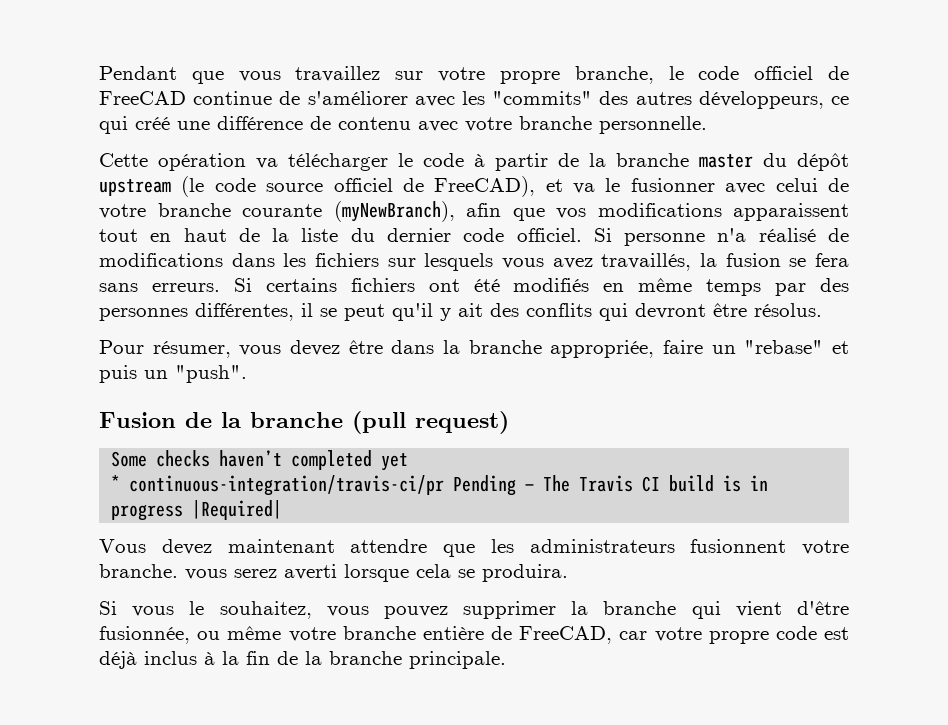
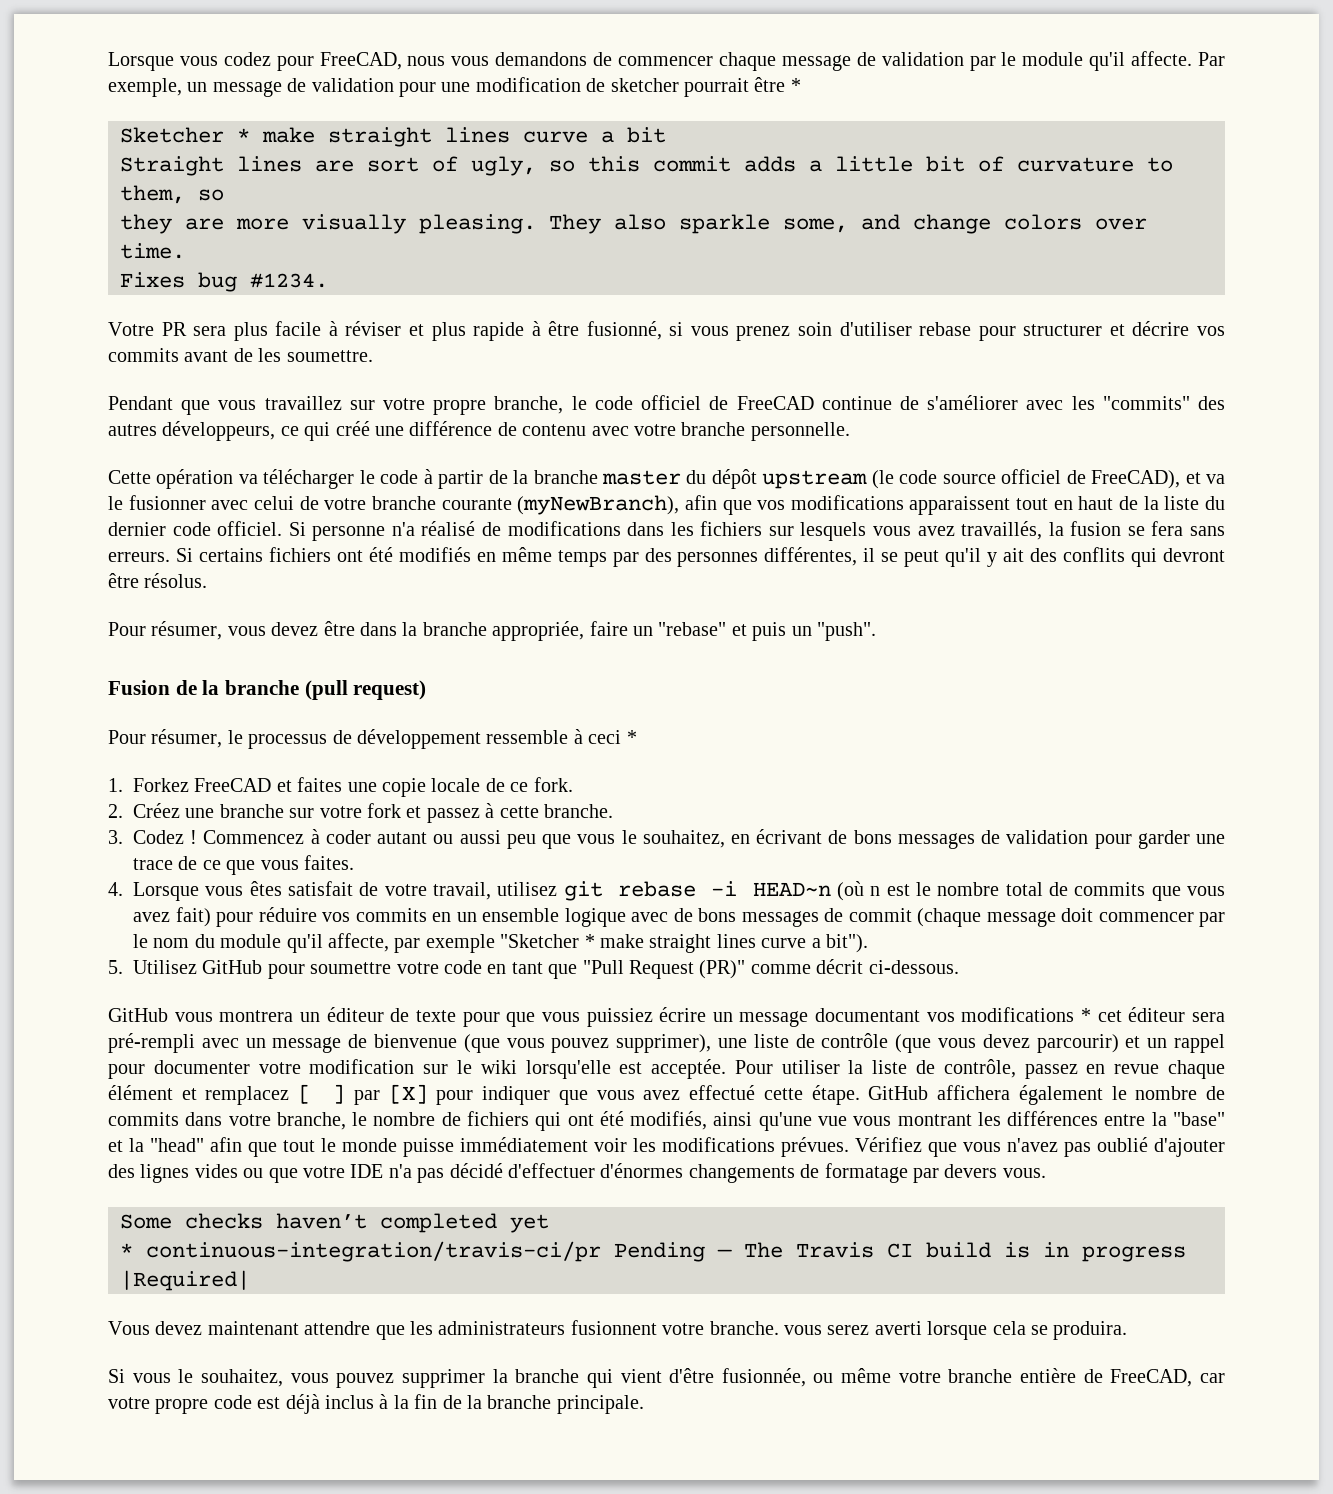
(99, 73) none -> [108,51,1226,71] [108,77,801,97] [120,127,666,147] [120,156,1173,176] [120,185,224,204] [120,214,1147,234] [120,243,185,259] [120,272,328,292] [108,321,1226,341] [108,348,373,362] Lorsque vous codez pour FreeCAD, nous vous demandons de commencer chaque message de validation par le module qu'il affecte. Par exemple, un message de validation pour une modification de sketcher pourrait être * // Sketcher * make straight lines curve a bit // Straight lines are sort of ugly, so this commit adds a little bit of curvature to them, so // they are more visually pleasing. They also sparkle some, and change colors over time. // Fixes bug #1234. // Votre PR sera plus facile à réviser et plus rapide à être fusionné, si vous prenez soin d'utiliser rebase pour structurer et décrire vos commits avant de les soumettre. //
(509, 422) none -> [108,729,637,749] [108,777,573,797] [108,803,613,823] [108,829,1226,849] [133,855,354,875] [108,881,1225,901] [133,907,1225,927] [133,933,868,953] [108,959,959,979] [108,1007,1225,1027] [108,1033,1225,1053] [108,1059,1225,1079] [108,1084,1226,1105] [108,1111,1226,1131] [108,1137,1225,1157] [108,1163,1046,1183] // Pour résumer, le processus de développement ressemble à ceci * // 1. Forkez FreeCAD et faites une copie locale de ce fork. // 2. Créez une branche sur votre fork et passez à cette branche. // 3. Codez ! Commencez à coder autant ou aussi peu que vous le souhaitez, en écrivant de bons messages de validation pour garder une trace de ce que vous faites. // 4. Lorsque vous êtes satisfait de votre travail, utilisez git rebase -i HEAD~n (où n est le nombre total de commits que vous avez fait) pour réduire vos commits en un ensemble logique avec de bons messages de commit (chaque message doit commencer par le nom du module qu'il affecte, par exemple "Sketcher * make straight lines curve a bit"). // 5. Utilisez GitHub pour soumettre votre code en tant que "Pull Request (PR)" comme décrit ci-dessous. // GitHub vous montrera un éditeur de texte pour que vous puissiez écrire un message documentant vos modifications * cet éditeur sera pré-rempli avec un message de bienvenue (que vous pouvez supprimer), une liste de contrôle (que vous devez parcourir) et un rappel pour documenter votre modification sur le wiki lorsqu'elle est acceptée. Pour utiliser la liste de contrôle, passez en revue chaque élément et remplacez [ ] par [X] pour indiquer que vous avez effectué cette étape. GitHub affichera également le nombre de commits dans votre branche, le nombre de fichiers qui ont été modifiés, ainsi qu'une vue vous montrant les différences entre la "base" et la "head" afin que tout le monde puisse immédiatement voir les modifications prévues. Vérifiez que vous n'avez pas oublié d'ajouter des lignes vides ou que votre IDE n'a pas décidé d'effectuer d'énormes changements de formatage par devers vous.

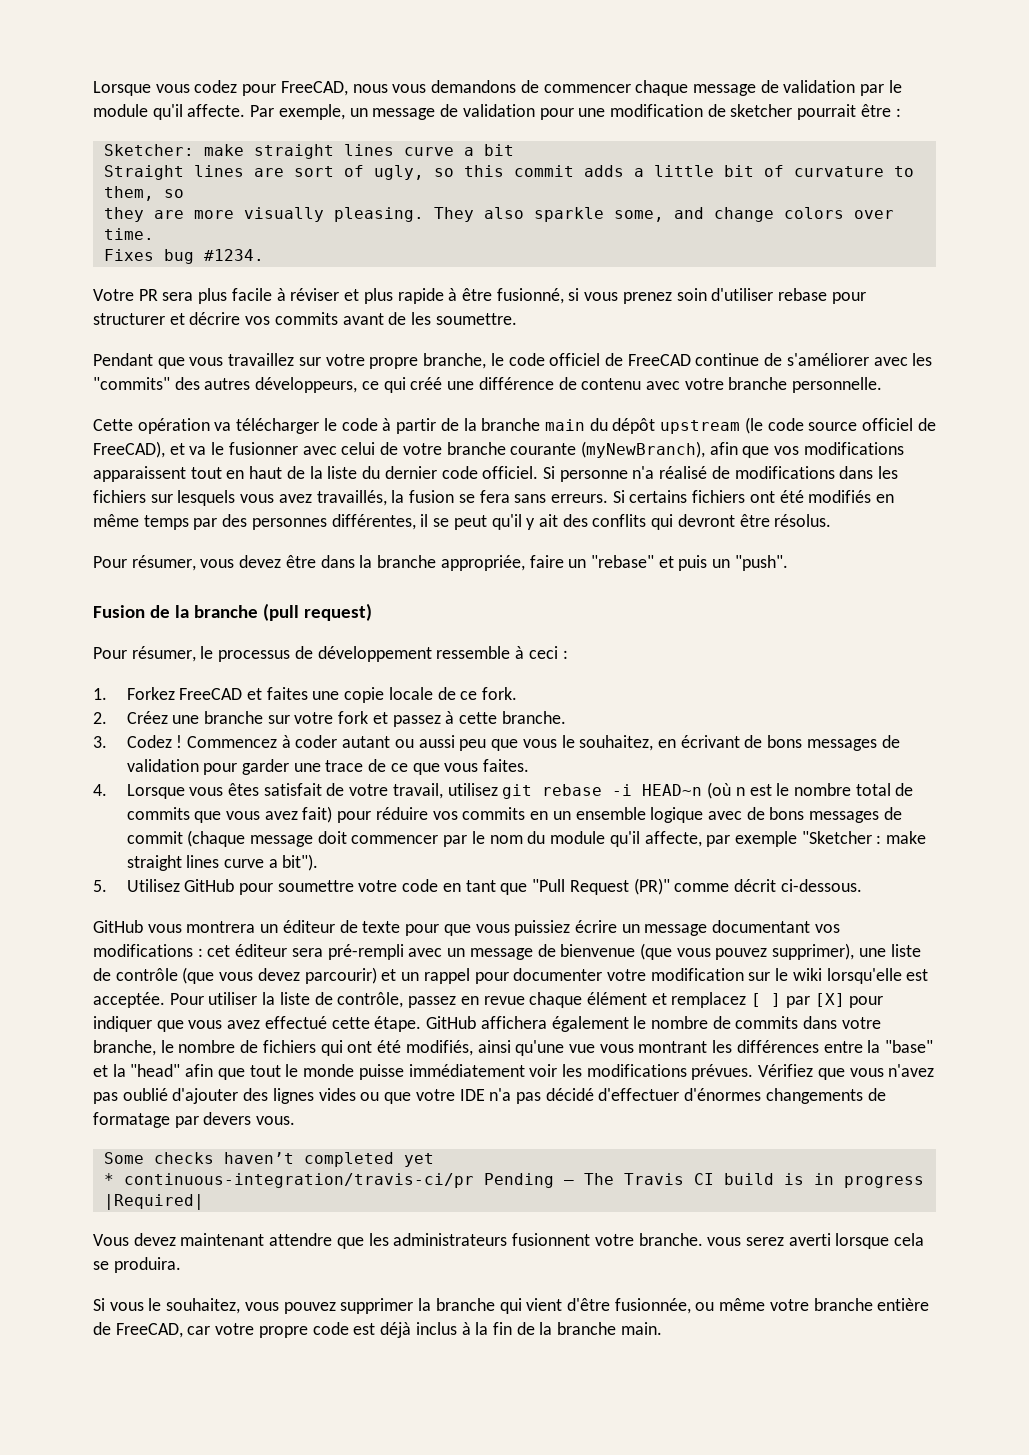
[790,78,801,92] [120,127,250,143] * // Sketcher * -> [895,108,901,117] [103,144,194,156] : // Sketcher:
[602,470,681,485] master -> [544,419,585,431] main
[626,730,637,744] * -> [562,650,568,659] :
[584,934,595,948] * -> [876,835,882,844] :
[1081,1008,1092,1022] * -> [197,948,203,957] :
[556,1395,644,1414] principale. -> [620,1322,662,1335] main.

